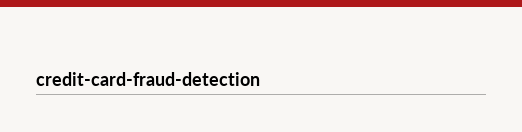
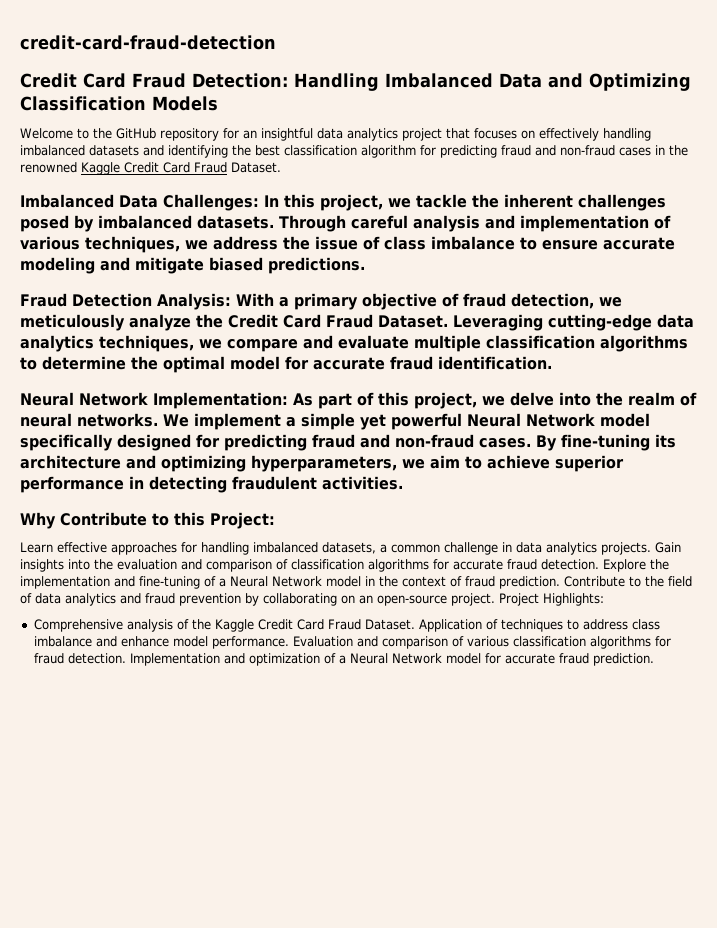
(260, 79) none -> [20,73,691,91] [20,96,218,111] [20,128,651,141] [20,145,688,158] [20,162,281,175] [20,194,666,211] [20,215,671,232] [20,236,675,253] [20,257,365,274] [20,293,622,310] [20,314,694,331] [20,335,688,352] [20,356,552,373] [20,392,697,409] [20,413,650,430] [20,434,676,451] [20,455,624,472] [20,476,403,493] [20,512,275,529] [20,542,681,555] [20,559,669,572] [20,576,692,589] [20,593,604,606] [33,619,660,632] [33,636,671,649] [33,653,654,666] // Credit Card Fraud Detection: Handling Imbalanced Data and Optimizing Classification Models // Welcome to the GitHub repository for an insightful data analytics project that focuses on effectively handling imbalanced datasets and identifying the best classification algorithm for predicting fraud and non-fraud cases in the renowned Kaggle Credit Card Fraud Dataset. // Imbalanced Data Challenges: In this project, we tackle the inherent challenges posed by imbalanced datasets. Through careful analysis and implementation of various techniques, we address the issue of class imbalance to ensure accurate modeling and mitigate biased predictions. // Fraud Detection Analysis: With a primary objective of fraud detection, we meticulously analyze the Credit Card Fraud Dataset. Leveraging cutting-edge data analytics techniques, we compare and evaluate multiple classification algorithms to determine the optimal model for accurate fraud identification. // Neural Network Implementation: As part of this project, we delve into the realm of neural networks. We implement a simple yet powerful Neural Network model specifically designed for predicting fraud and non-fraud cases. By fine-tuning its architecture and optimizing hyperparameters, we aim to achieve superior performance in detecting fraudulent activities. // Why Contribute to this Project: // Learn effective approaches for handling imbalanced datasets, a common challenge in data analytics projects. Gain insights into the evaluation and comparison of classification algorithms for accurate fraud detection. Explore the implementation and fine-tuning of a Neural Network model in the context of fraud prediction. Contribute to the field of data analytics and fraud prevention by collaborating on an open-source project. Project Highlights: // Comprehensive analysis of the Kaggle Credit Card Fraud Dataset. Application of techniques to address class imbalance and enhance model performance. Evaluation and comparison of various classification algorithms for fraud detection. Implementation and optimization of a Neural Network model for accurate fraud prediction.

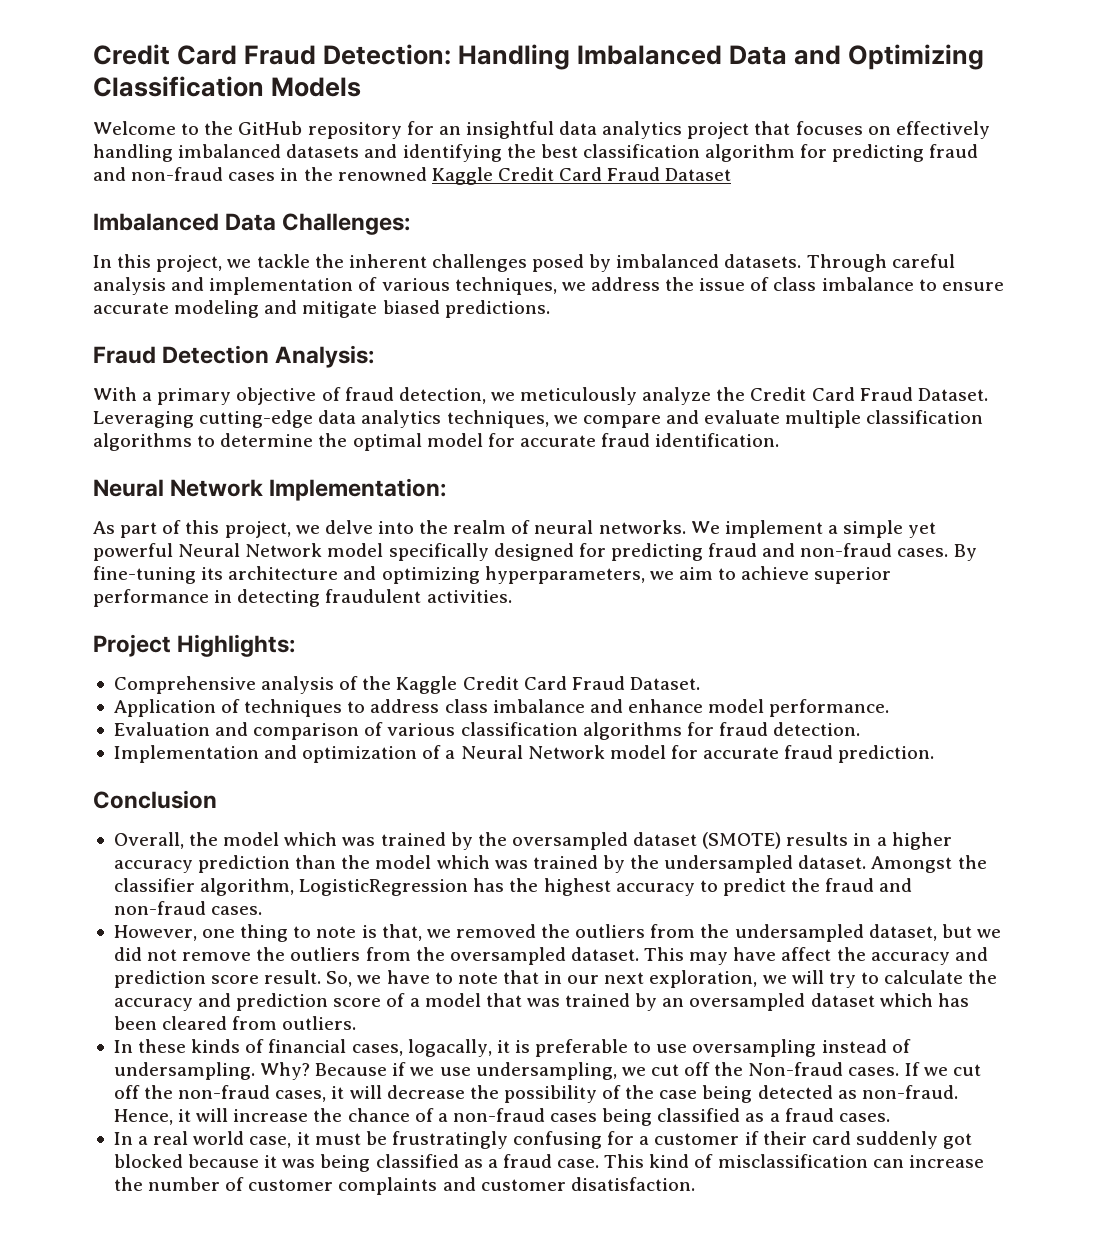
[20,35,276,50] credit-card-fraud-detection // -> (93, 54) none
[231,162,281,173] Dataset. -> [665,168,732,181] Dataset
(259, 202) none -> (411, 224) //
(231, 301) none -> (375, 356) //
(288, 400) none -> (447, 489) //
[20,512,275,529] [20,542,681,555] [20,559,669,572] [20,576,692,589] [20,593,495,606] Why Contribute to this Project: // Learn effective approaches for handling imbalanced datasets, a common challenge in data analytics projects. Gain insights into the evaluation and comparison of classification algorithms for accurate fraud detection. Explore the implementation and fine-tuning of a Neural Network model in the context of fraud prediction. Contribute to the field of data analytics and fraud prevention by collaborating on an open-source project. -> (512, 596) none
(415, 624) none -> (700, 683) //
(289, 642) none -> (890, 708) //
(126, 658) none -> (861, 729) //
(654, 659) none -> [93,790,217,809] [113,832,952,850] [113,855,987,873] [113,878,913,896] [113,901,263,915] [113,924,1001,942] [113,947,988,965] [113,970,998,988] [113,993,969,1011] [113,1016,357,1030] [113,1039,911,1057] [113,1062,981,1080] [113,1085,958,1103] [113,1108,890,1126] [113,1131,973,1149] [113,1154,984,1172] [113,1177,695,1195] // Conclusion // Overall, the model which was trained by the oversampled dataset (SMOTE) results in a higher accuracy prediction than the model which was trained by the undersampled dataset. Amongst the classifier algorithm, LogisticRegression has the highest accuracy to predict the fraud and non-fraud cases. // However, one thing to note is that, we removed the outliers from the undersampled dataset, but we did not remove the outliers from the oversampled dataset. This may have affect the accuracy and prediction score result. So, we have to note that in our next exploration, we will try to calculate the accuracy and prediction score of a model that was trained by an oversampled dataset which has been cleared from outliers. // In these kinds of financial cases, logacally, it is preferable to use oversampling instead of undersampling. Why? Because if we use undersampling, we cut off the Non-fraud cases. If we cut off the non-fraud cases, it will decrease the possibility of the case being detected as non-fraud. Hence, it will increase the chance of a non-fraud cases being classified as a fraud cases. // In a real world case, it must be frustratingly confusing for a customer if their card suddenly got blocked because it was being classified as a fraud case. This kind of misclassification can increase the number of customer complaints and customer disatisfaction.

